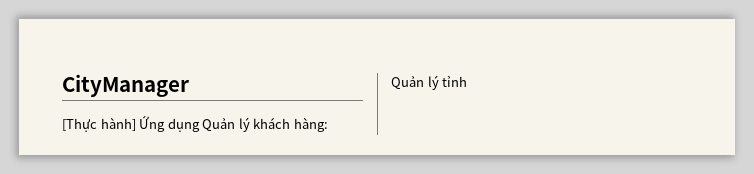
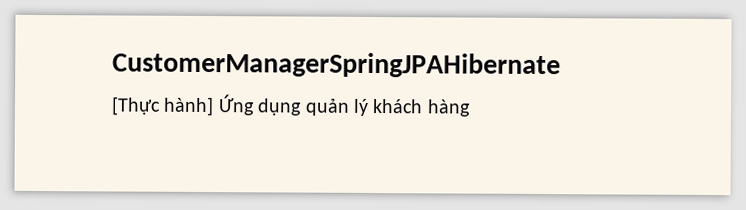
[62,74,189,97] CityManager -> [112,51,561,79] CustomerManagerSpringJPAHibernate
[202,118,236,132] Quản -> [304,98,350,116] quản
[293,117,328,132] [391,75,468,90] hàng: Quản lý tỉnh -> [426,99,471,117] hàng

